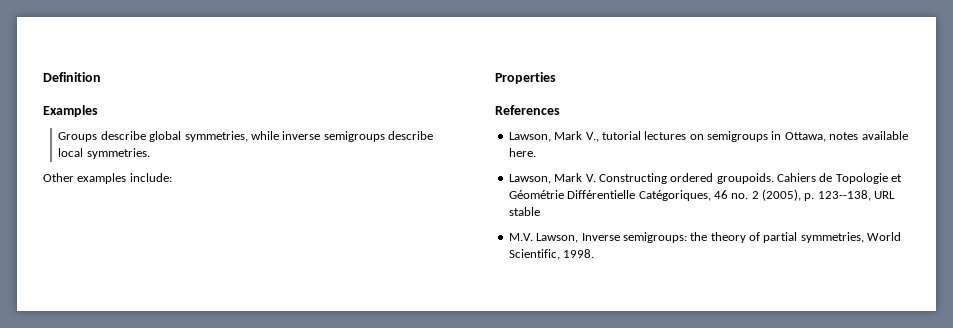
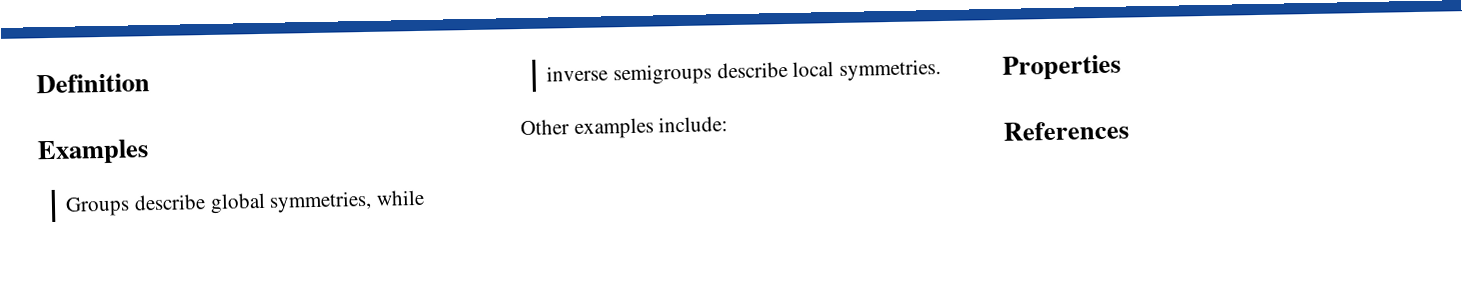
[508,131,908,142] [508,148,536,157] [508,173,903,184] [508,189,896,201] [508,207,540,216] [508,232,902,243] [508,249,595,260] // Lawson, Mark V., tutorial lectures on semigroups in Ottawa, notes available here. // Lawson, Mark V. Constructing ordered groupoids. Cahiers de Topologie et Géométrie Différentielle Catégoriques, 46 no. 2 (2005), p. 123--138, URL stable // M.V. Lawson, Inverse semigroups: the theory of partial symmetries, World Scientific, 1998. -> (1129, 130) none

